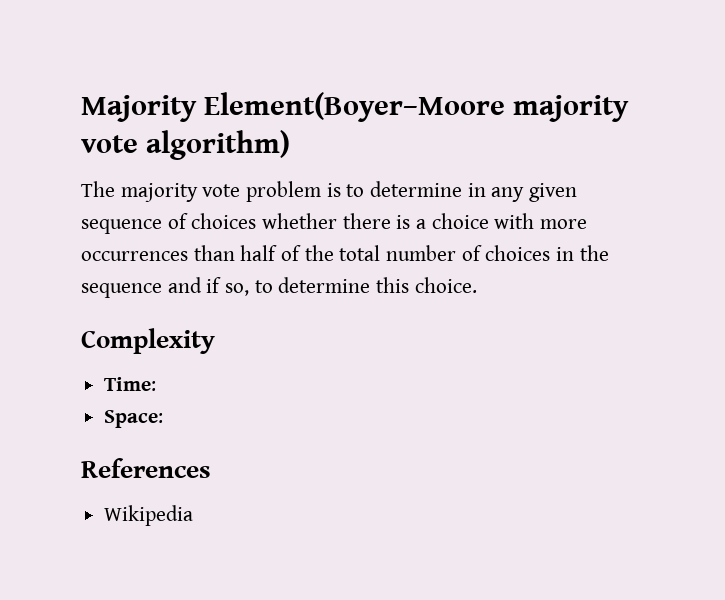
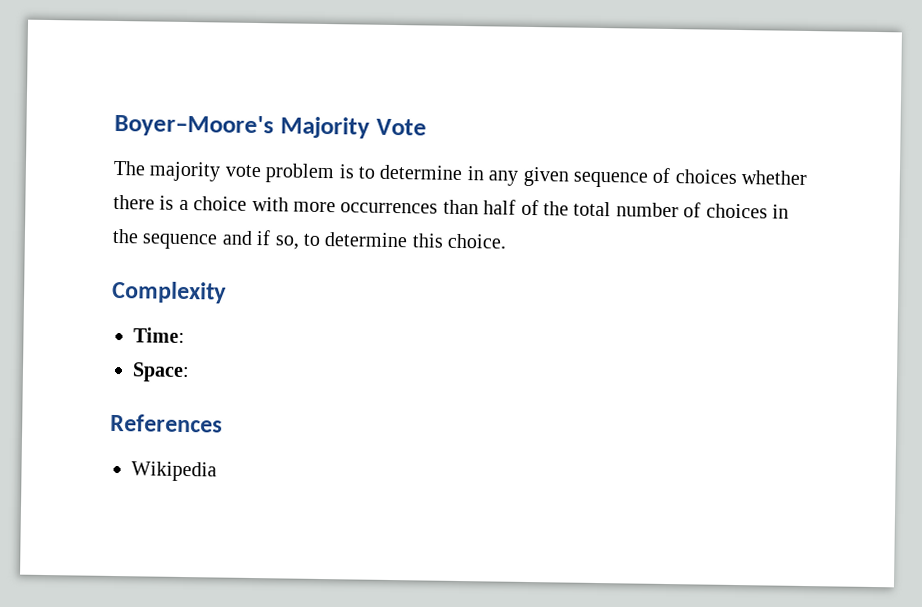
[81,92,629,122] [81,130,290,160] Majority Element(Boyer–Moore majority vote algorithm) -> [114,113,427,139] Boyer–Moore's Majority Vote

